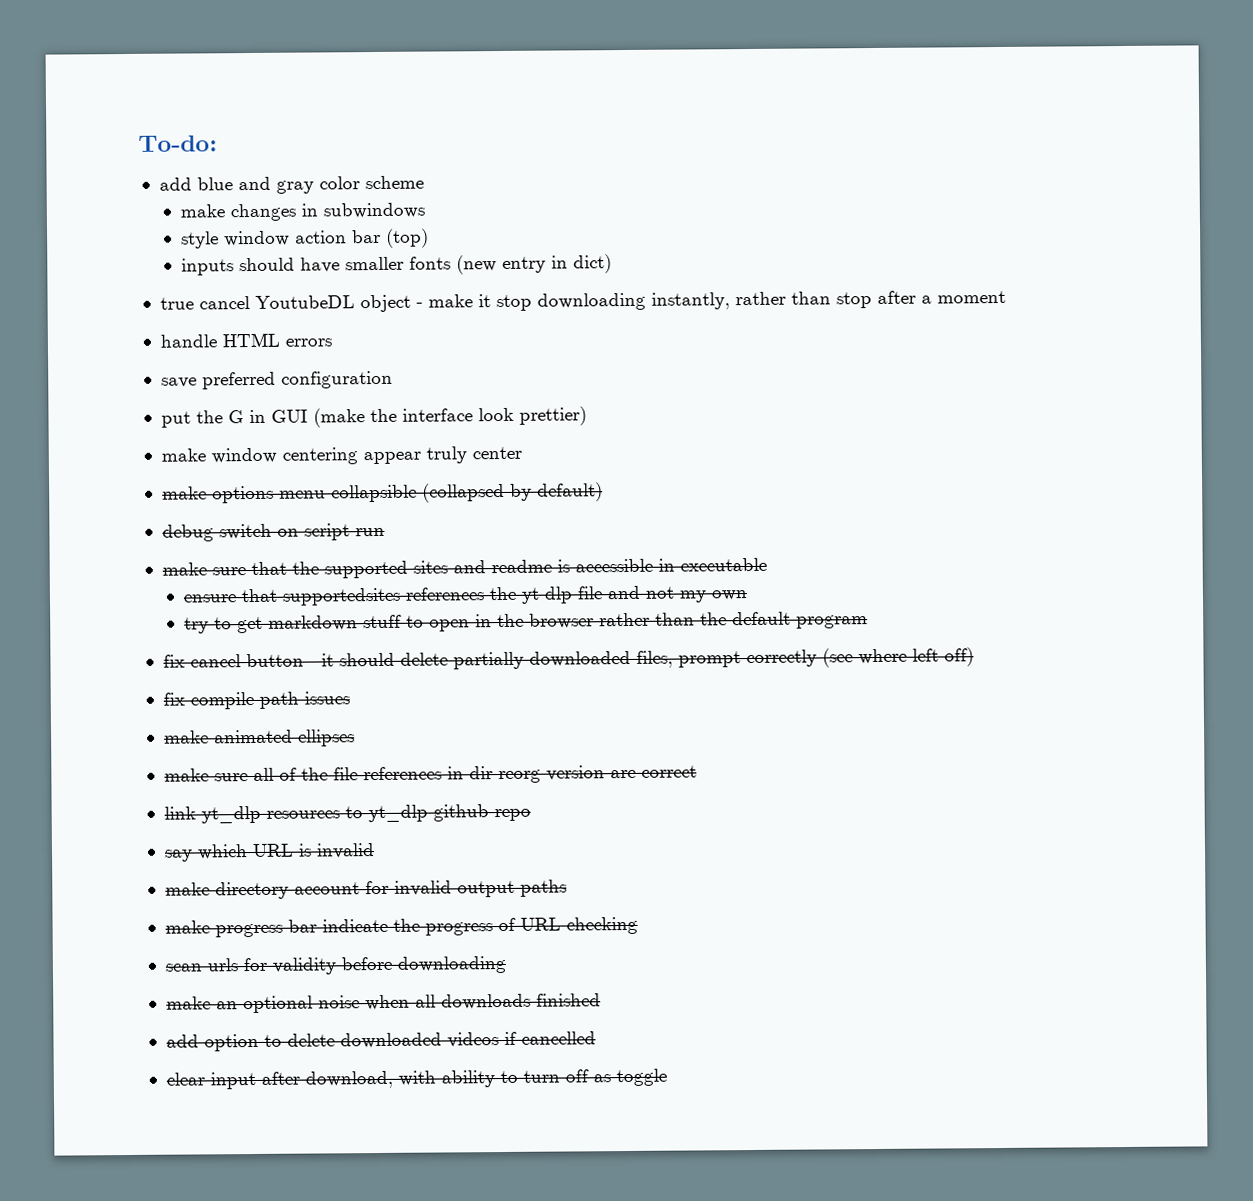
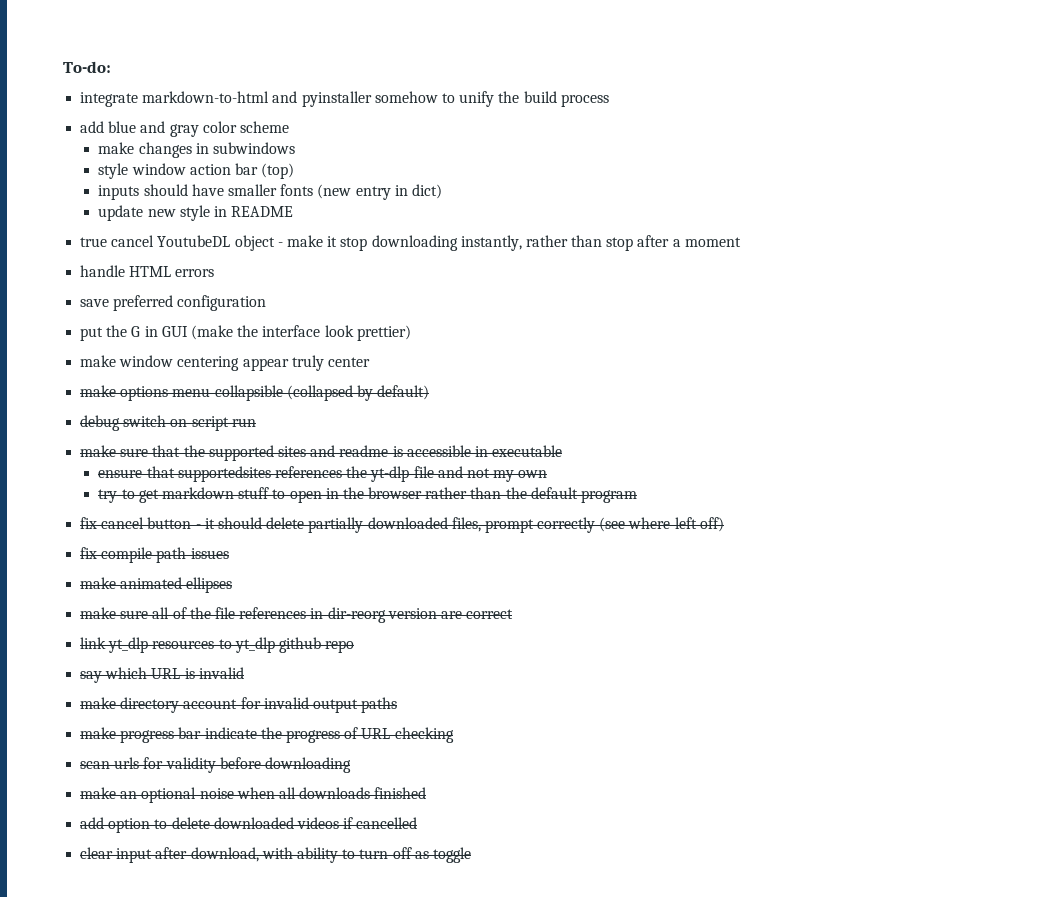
(218, 143) none -> [80,91,609,107] // integrate markdown-to-html and pyinstaller somehow to unify the build process
(613, 264) none -> [98,205,294,221] // update new style in README

